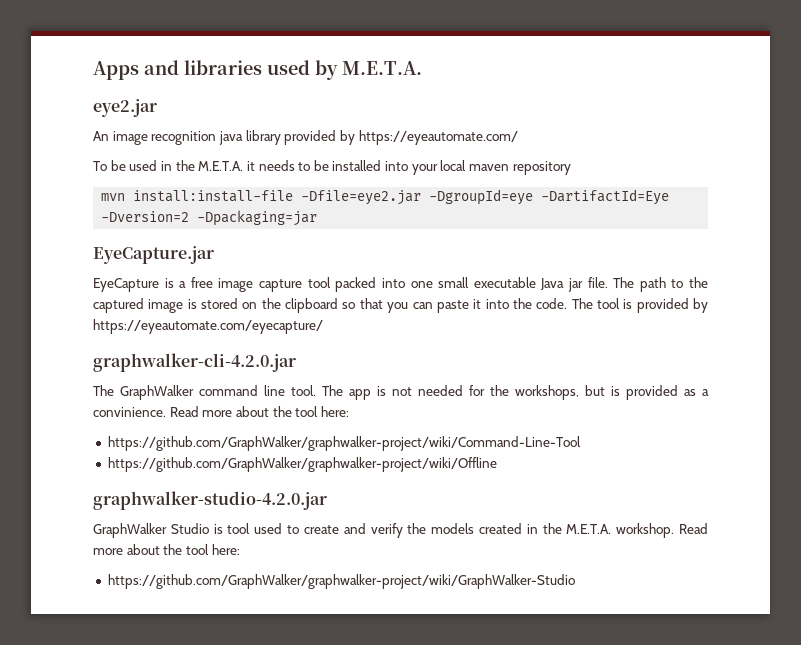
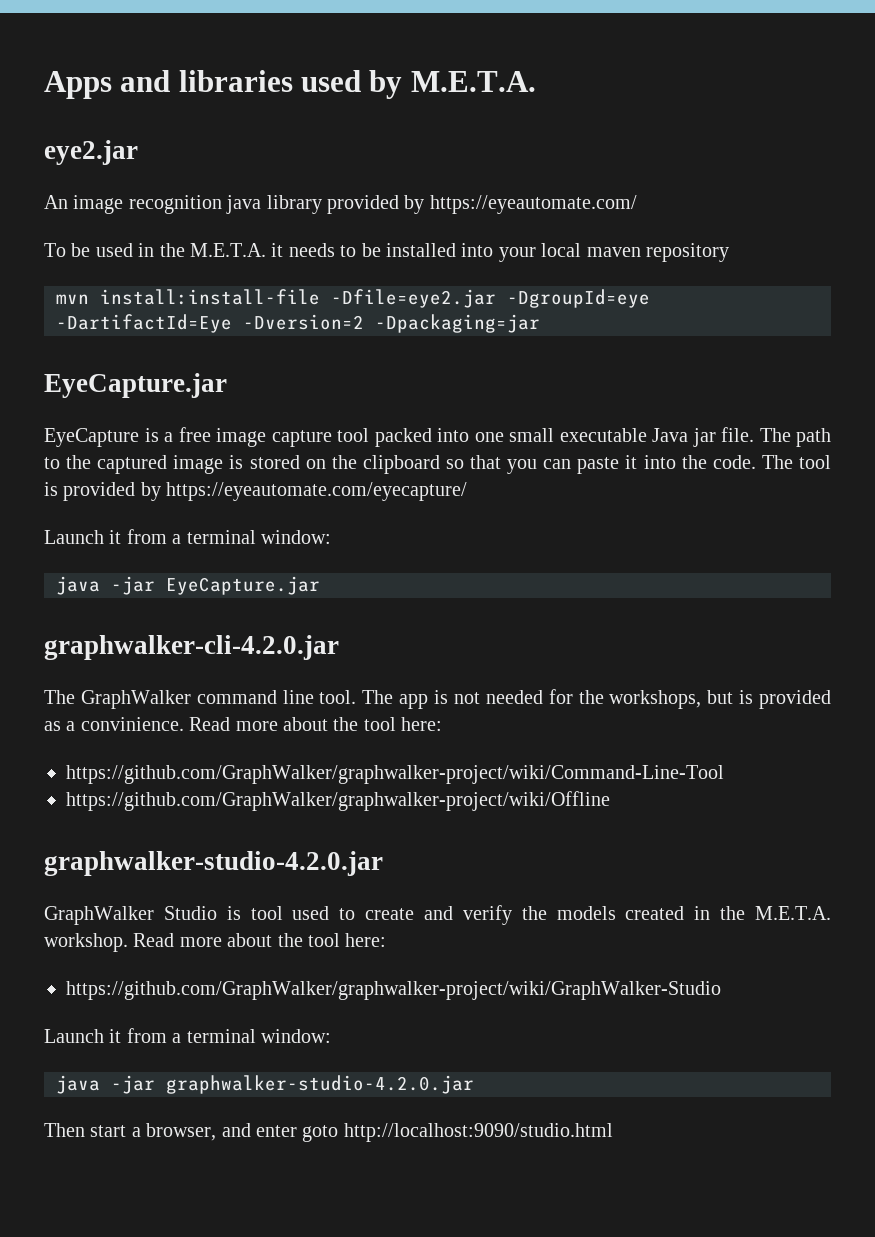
(323, 326) none -> [44,529,331,544] [56,576,320,595] // Launch it from a terminal window: // java -jar EyeCapture.jar
(575, 581) none -> [44,1028,331,1043] [56,1075,474,1094] [44,1123,613,1142] // Launch it from a terminal window: // java -jar graphwalker-studio-4.2.0.jar // Then start a browser, and enter goto http://localhost:9090/studio.html

